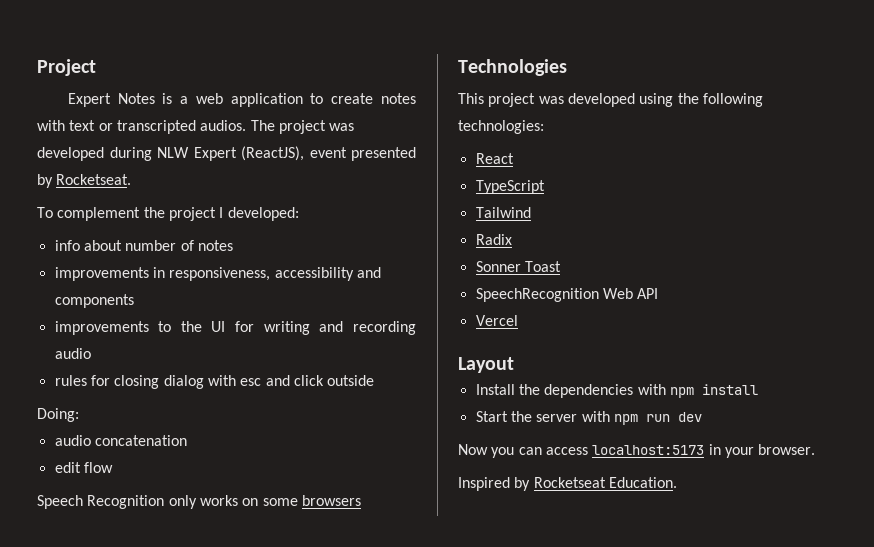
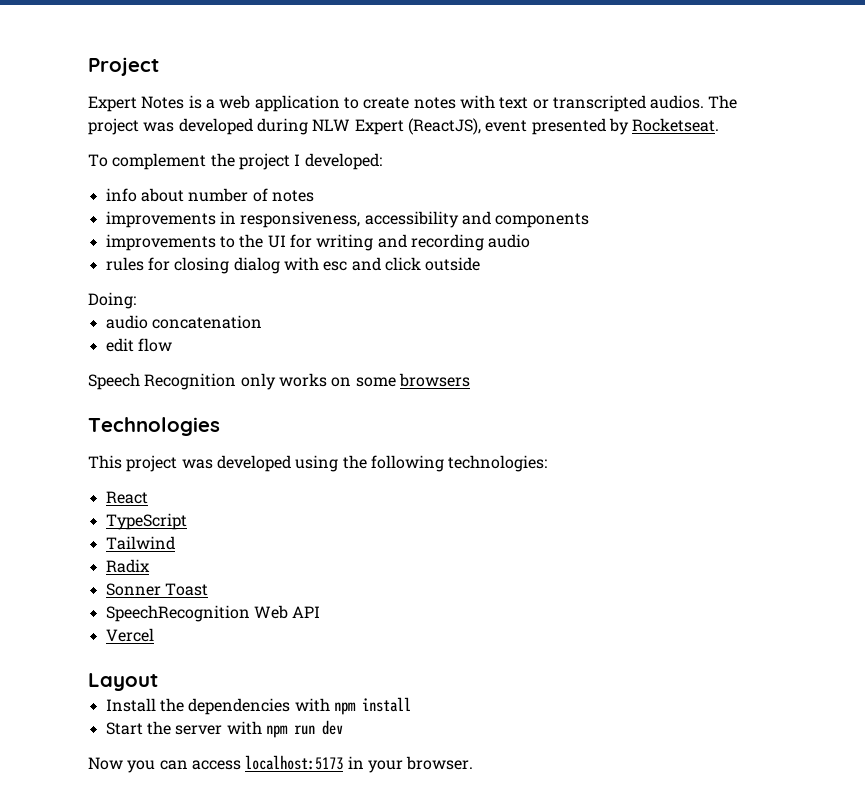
[458,477,677,491] // Inspired by Rocketseat Education. -> (474, 763) none

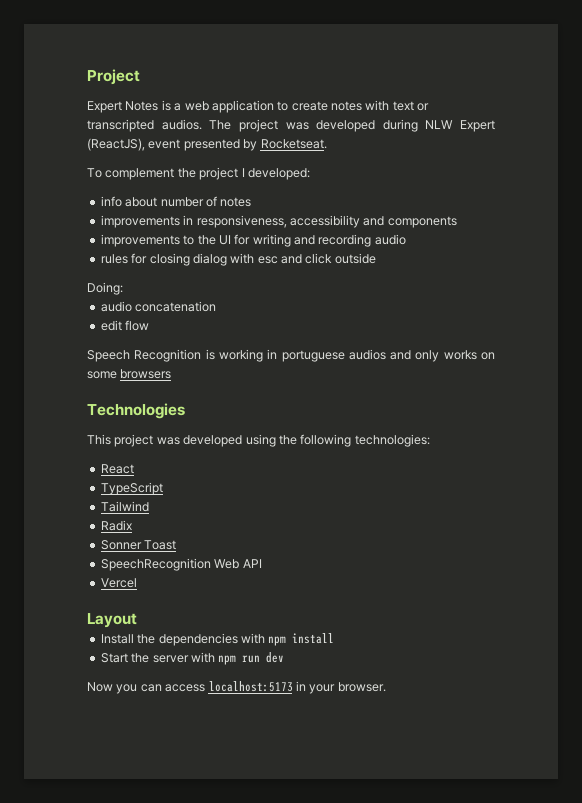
(237, 381) none -> [205,349,412,362] is working in portuguese audios and

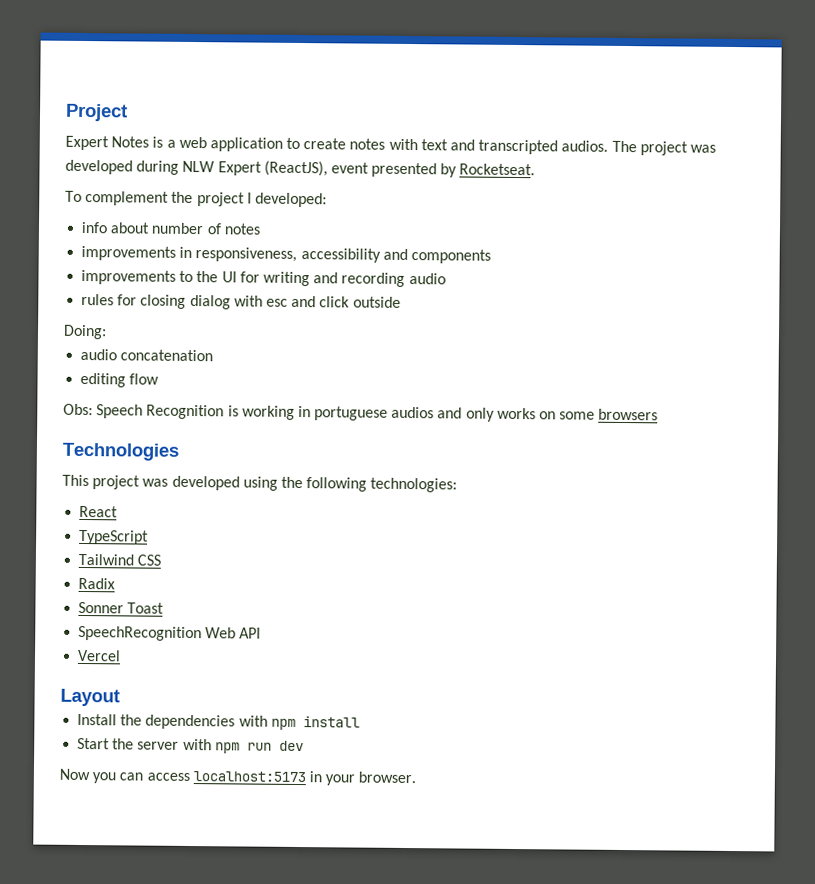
[417,103,430,111] or -> [450,139,476,151] and
[100,320,122,331] edit -> [80,372,127,388] editing
(150, 325) none -> [63,403,93,416] Obs:
(149, 506) none -> [137,554,162,566] CSS

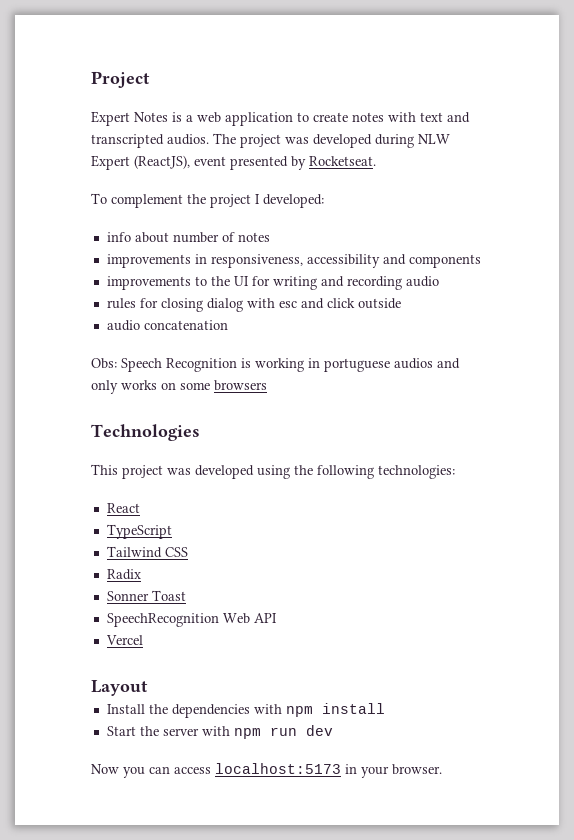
[63,324,107,340] // Doing: -> (401, 303) none
[80,372,160,388] // editing flow -> (228, 325) none

